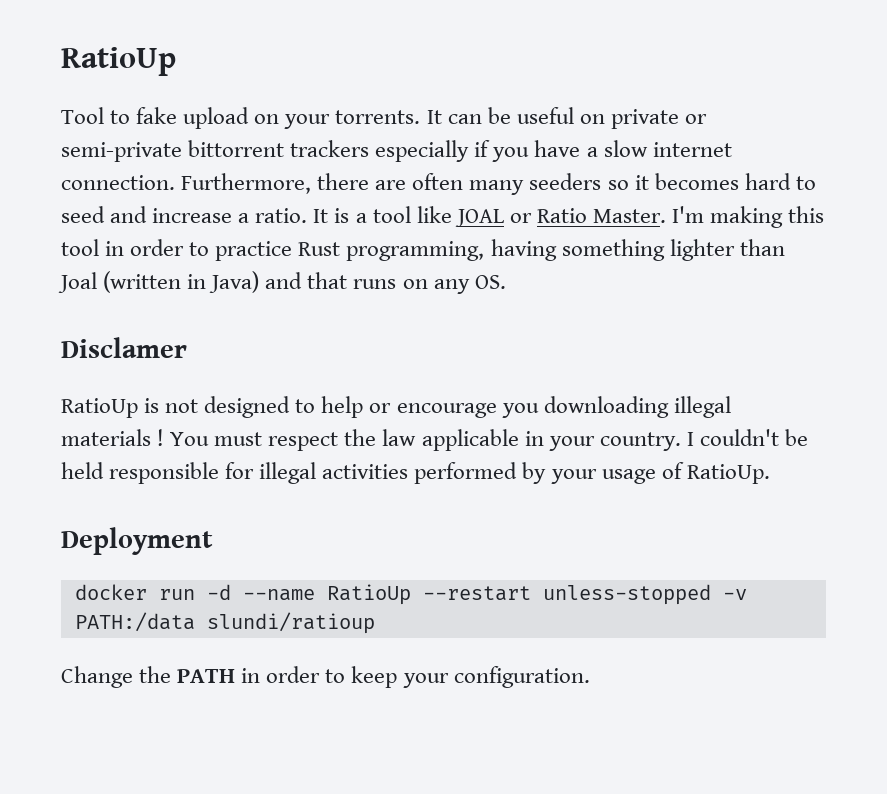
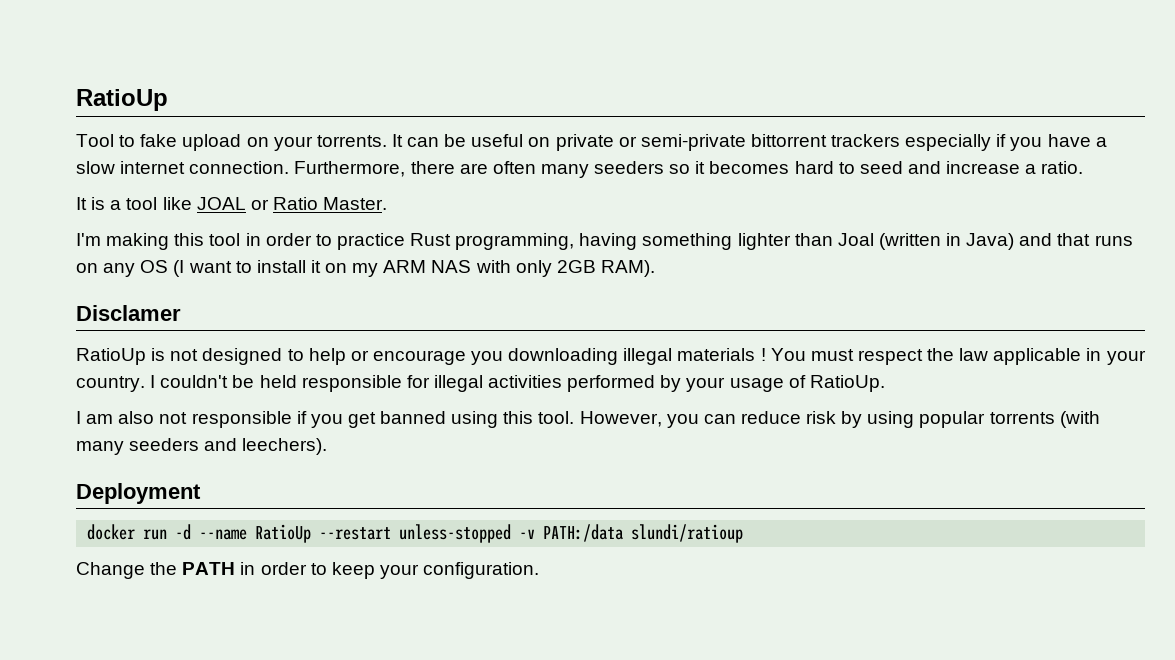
(308, 215) none -> (1084, 167) //
(666, 216) none -> (388, 203) //
[474,275,506,289] OS. -> [140,260,655,277] OS (I want to install it on my ARM NAS with only 2GB RAM).
(770, 474) none -> [76,411,1100,428] [76,438,328,455] // I am also not responsible if you get banned using this tool. However, you can reduce risk by using popular torrents (with many seeders and leechers).

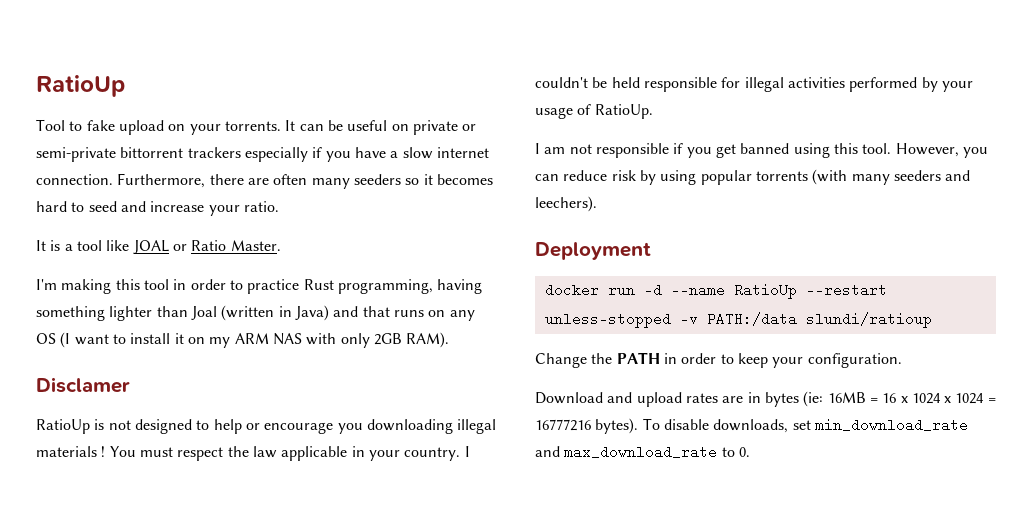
[1025,164,1037,174] a -> [208,205,240,216] your
[118,411,155,424] also -> (566, 150) none
(540, 570) none -> [535,391,996,407] [535,418,968,434] [535,445,750,459] // Download and upload rates are in bytes (ie: 16MB = 16 x 1024 x 1024 = 16777216 bytes). To disable downloads, set min_download_rate and max_download_rate to 0.

